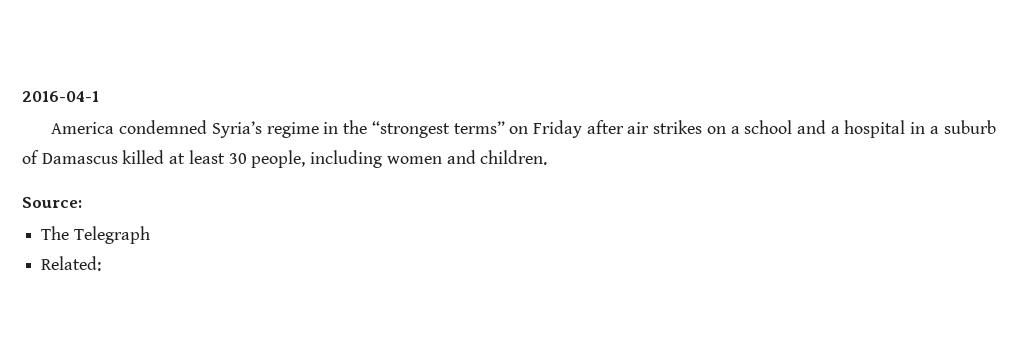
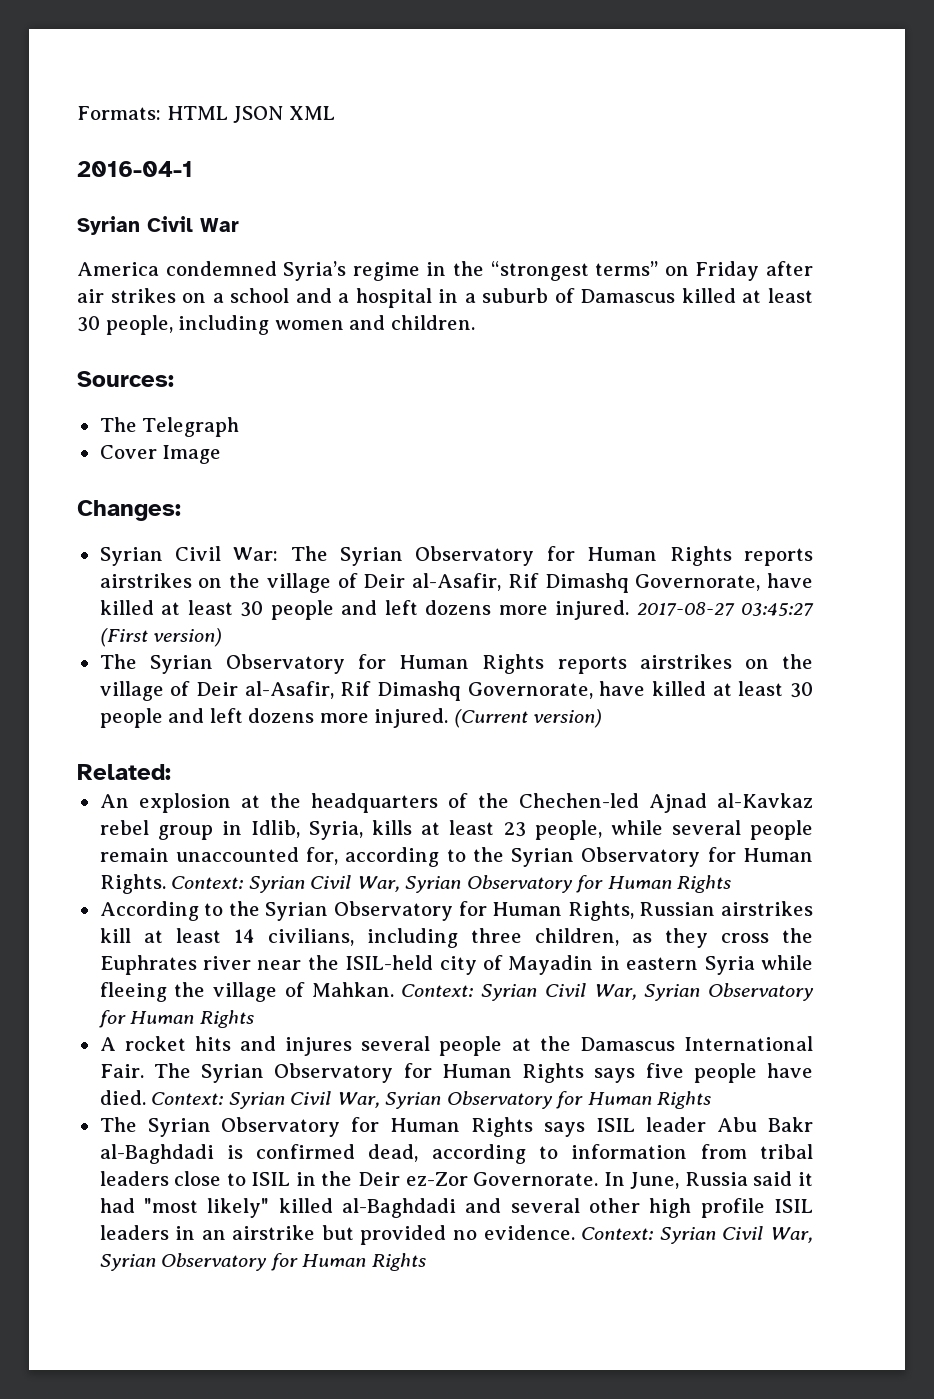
[22,91,99,102] 2016-04-1 -> [77,106,335,123] [77,161,193,177] [77,216,239,235] Formats: HTML JSON XML // 2016-04-1 // Syrian Civil War
[22,197,82,208] Source: -> [77,371,174,387] Sources:
[41,256,102,271] Related: -> [99,445,222,464] [77,500,181,521] [99,546,813,566] [99,573,813,593] [99,600,814,620] [99,628,223,647] [99,654,814,674] [99,681,813,701] [99,708,603,728] [77,764,171,780] [99,793,813,813] [99,820,814,840] [99,847,814,867] [99,874,732,894] [99,901,814,921] [99,928,813,948] [99,955,814,975] [99,982,814,1002] [98,1010,254,1028] [99,1036,813,1056] [99,1063,813,1083] [99,1090,712,1109] [99,1117,814,1137] [99,1144,814,1164] [99,1171,813,1189] [99,1198,814,1218] [99,1225,814,1245] [99,1253,426,1271] Cover Image // Changes: // Syrian Civil War: The Syrian Observatory for Human Rights reports airstrikes on the village of Deir al-Asafir, Rif Dimashq Governorate, have killed at least 30 people and left dozens more injured. 2017-08-27 03:45:27 (First version) // The Syrian Observatory for Human Rights reports airstrikes on the village of Deir al-Asafir, Rif Dimashq Governorate, have killed at least 30 people and left dozens more injured. (Current version) // Related: // An explosion at the headquarters of the Chechen-led Ajnad al-Kavkaz rebel group in Idlib, Syria, kills at least 23 people, while several people remain unaccounted for, according to the Syrian Observatory for Human Rights. Context: Syrian Civil War, Syrian Observatory for Human Rights // According to the Syrian Observatory for Human Rights, Russian airstrikes kill at least 14 civilians, including three children, as they cross the Euphrates river near the ISIL-held city of Mayadin in eastern Syria while fleeing the village of Mahkan. Context: Syrian Civil War, Syrian Observatory for Human Rights // A rocket hits and injures several people at the Damascus International Fair. The Syrian Observatory for Human Rights says five people have died. Context: Syrian Civil War, Syrian Observatory for Human Rights // The Syrian Observatory for Human Rights says ISIL leader Abu Bakr al-Baghdadi is confirmed dead, according to information from tribal leaders close to ISIL in the Deir ez-Zor Governorate. In June, Russia said it had "most likely" killed al-Baghdadi and several other high profile ISIL leaders in an airstrike but provided no evidence. Context: Syrian Civil War, Syrian Observatory for Human Rights

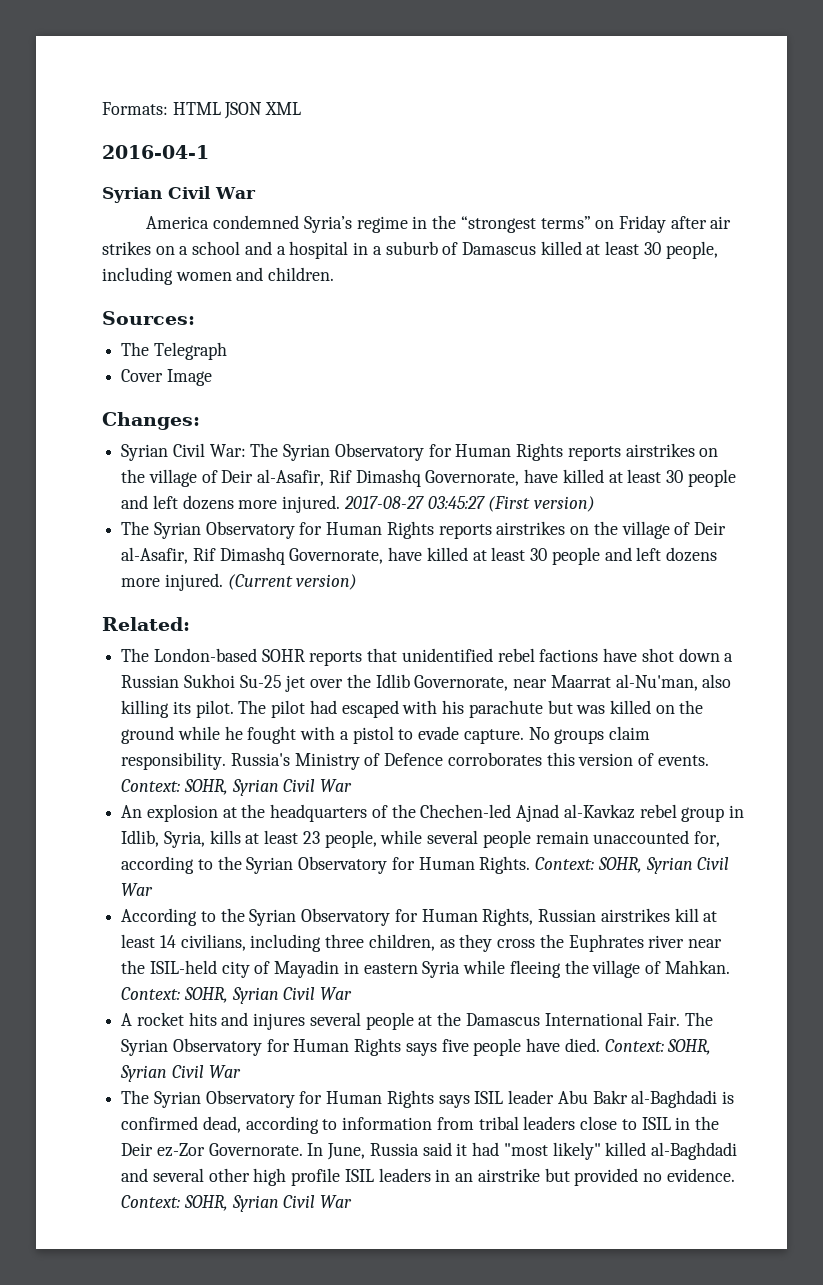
(171, 772) none -> [121,648,734,666] [121,674,732,692] [121,700,704,718] [121,726,650,744] [121,752,709,770] [121,779,353,796] // The London-based SOHR reports that unidentified rebel factions have shot down a Russian Sukhoi Su-25 jet over the Idlib Governorate, near Maarrat al-Nu'man, also killing its pilot. The pilot had escaped with his parachute but was killed on the ground while he fought with a pistol to evade capture. No groups claim responsibility. Russia's Ministry of Defence corroborates this version of events. Context: SOHR, Syrian Civil War
[248,875,732,893] Syrian Civil War, Syrian Observatory for Human Rights -> [597,857,730,874] [121,883,154,896] SOHR, Syrian Civil War
[481,983,814,1001] [98,1010,254,1028] Syrian Civil War, Syrian Observatory for Human Rights -> [183,987,353,1004] SOHR, Syrian Civil War
[228,1091,712,1109] Syrian Civil War, Syrian Observatory for Human Rights -> [667,1039,712,1055] [120,1065,241,1082] SOHR, Syrian Civil War
[659,1226,814,1244] [99,1253,426,1271] Syrian Civil War, Syrian Observatory for Human Rights -> [183,1195,353,1212] SOHR, Syrian Civil War

